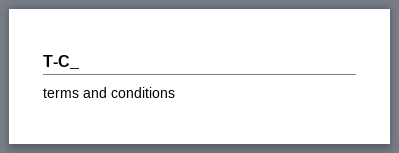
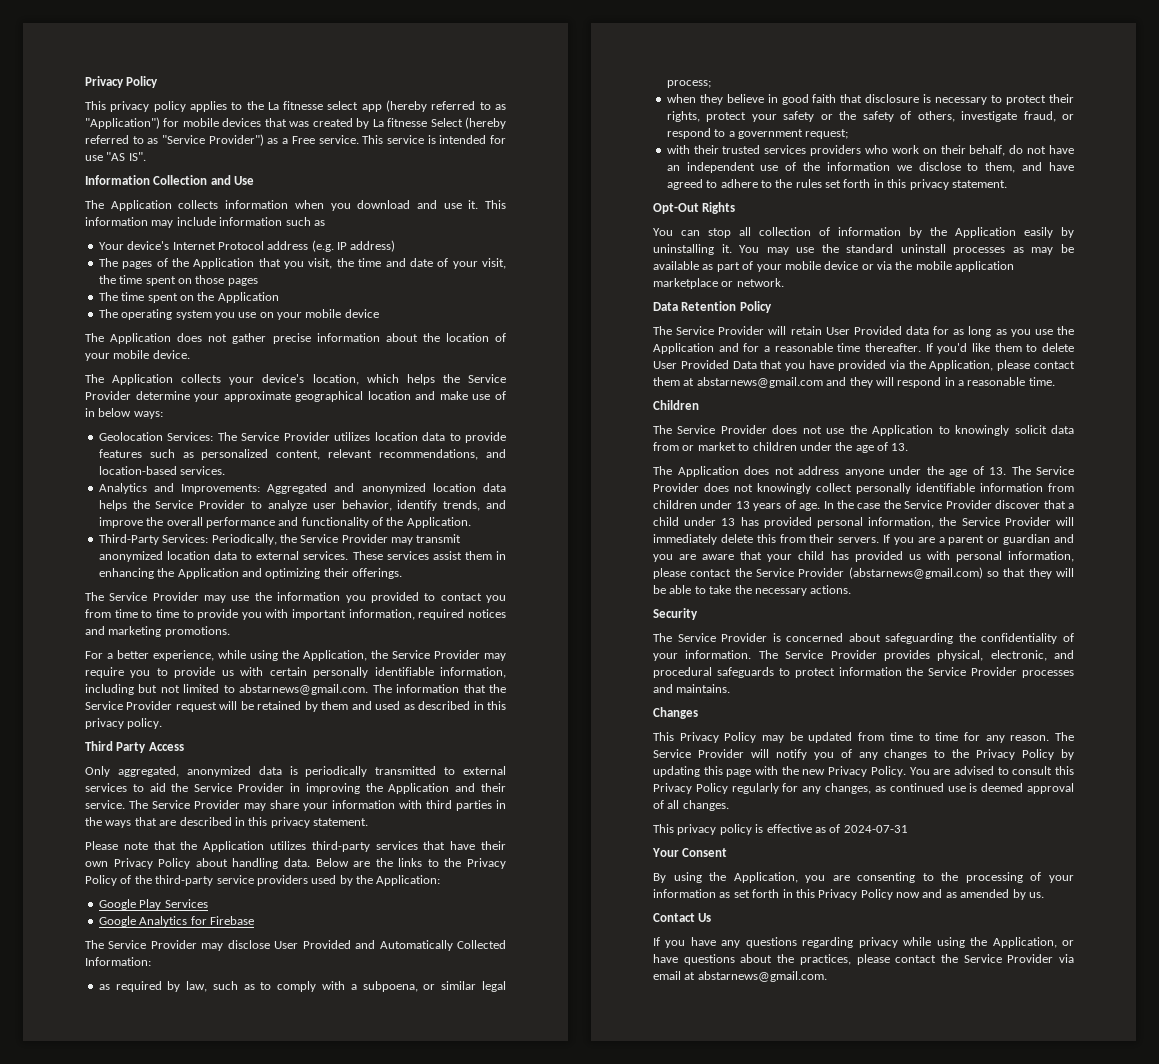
[43,55,80,69] [43,87,175,98] T-C_ // terms and conditions -> [85,76,159,88] [85,100,507,112] [85,117,506,129] [85,134,506,146] [85,152,146,161] [85,175,255,185] [85,200,506,211] [85,217,325,228] [98,240,396,252] [98,258,506,269] [98,275,258,286] [98,292,279,303] [98,309,379,320] [85,333,507,344] [85,350,190,361] [85,374,506,385] [85,391,506,402] [85,408,163,419] [98,432,507,443] [98,449,506,460] [98,466,226,475] [98,483,506,494] [98,500,506,511] [98,517,471,528] [98,534,462,545] [98,551,506,562] [98,568,402,579] [85,592,507,603] [85,609,506,620] [85,626,230,637] [85,650,506,661] [85,667,507,678] [85,684,507,695] [85,701,506,712] [85,718,163,729] [85,741,184,753] [85,766,506,777] [85,783,506,794] [85,800,506,811] [85,817,368,828] [85,841,507,852] [85,858,506,869] [85,875,441,886] [98,899,208,910] [98,916,254,927] [85,940,507,951] [85,957,151,966] [98,981,507,992] [666,80,711,88] [666,94,1074,105] [666,111,1074,122] [666,128,849,139] [666,145,1074,156] [666,162,1074,173] [666,179,1007,190] [653,202,736,214] [653,227,1074,238] [653,244,1074,255] [653,261,1015,272] [653,278,784,289] [653,301,772,313] [653,326,1075,337] [653,343,1074,354] [653,360,1075,371] [653,377,1055,388] [653,400,699,410] [653,425,1074,436] [653,442,909,453] [653,466,1074,477] [653,483,1074,494] [653,500,1074,511] [653,517,1074,528] [653,534,1074,545] [653,551,1074,562] [653,567,1074,579] [653,585,852,596] [653,608,698,620] [653,633,1074,644] [653,650,1074,661] [653,667,1074,678] [653,684,731,693] [653,707,698,719] [653,732,1074,743] [653,749,1074,760] [653,766,1074,777] [653,783,1074,794] [653,800,729,811] [653,824,908,835] [652,848,728,857] [653,872,1074,883] [653,889,1044,900] [653,913,712,922] [653,937,1074,948] [653,954,1074,965] [653,971,827,982] Privacy Policy // This privacy policy applies to the La fitnesse select app (hereby referred to as "Application") for mobile devices that was created by La fitnesse Select (hereby referred to as "Service Provider") as a Free service. This service is intended for use "AS IS". // Information Collection and Use // The Application collects information when you download and use it. This information may include information such as // Your device's Internet Protocol address (e.g. IP address) // The pages of the Application that you visit, the time and date of your visit, the time spent on those pages // The time spent on the Application // The operating system you use on your mobile device // The Application does not gather precise information about the location of your mobile device. // The Application collects your device's location, which helps the Service Provider determine your approximate geographical location and make use of in below ways: // Geolocation Services: The Service Provider utilizes location data to provide features such as personalized content, relevant recommendations, and location-based services. // Analytics and Improvements: Aggregated and anonymized location data helps the Service Provider to analyze user behavior, identify trends, and improve the overall performance and functionality of the Application. // Third-Party Services: Periodically, the Service Provider may transmit anonymized location data to external services. These services assist them in enhancing the Application and optimizing their offerings. // The Service Provider may use the information you provided to contact you from time to time to provide you with important information, required notices and marketing promotions. // For a better experience, while using the Application, the Service Provider may require you to provide us with certain personally identifiable information, including but not limited to abstarnews@gmail.com. The information that the Service Provider request will be retained by them and used as described in this privacy policy. // Third Party Access // Only aggregated, anonymized data is periodically transmitted to external services to aid the Service Provider in improving the Application and their service. The Service Provider may share your information with third parties in the ways that are described in this privacy statement. // Please note that the Application utilizes third-party services that have their own Privacy Policy about handling data. Below are the links to the Privacy Policy of the third-party service providers used by the Application: // Google Play Services // Google Analytics for Firebase // The Service Provider may disclose User Provided and Automatically Collected Information: // as required by law, such as to comply with a subpoena, or similar legal process; // when they believe in good faith that disclosure is necessary to protect their rights, protect your safety or the safety of others, investigate fraud, or respond to a government request; // with their trusted services providers who work on their behalf, do not have an independent use of the information we disclose to them, and have agreed to adhere to the rules set forth in this privacy statement. // Opt-Out Rights // You can stop all collection of information by the Application easily by uninstalling it. You may use the standard uninstall processes as may be available as part of your mobile device or via the mobile application marketplace or network. // Data Retention Policy // The Service Provider will retain User Provided data for as long as you use the Application and for a reasonable time thereafter. If you'd like them to delete User Provided Data that you have provided via the Application, please contact them at abstarnews@gmail.com and they will respond in a reasonable time. // Children // The Service Provider does not use the Application to knowingly solicit data from or market to children under the age of 13. // The Application does not address anyone under the age of 13. The Service Provider does not knowingly collect personally identifiable information from children under 13 years of age. In the case the Service Provider discover that a child under 13 has provided personal information, the Service Provider will immediately delete this from their servers. If you are a parent or guardian and you are aware that your child has provided us with personal information, please contact the Service Provider (abstarnews@gmail.com) so that they will be able to take the necessary actions. // Security // The Service Provider is concerned about safeguarding the confidentiality of your information. The Service Provider provides physical, electronic, and procedural safeguards to protect information the Service Provider processes and maintains. // Changes // This Privacy Policy may be updated from time to time for any reason. The Service Provider will notify you of any changes to the Privacy Policy by updating this page with the new Privacy Policy. You are advised to consult this Privacy Policy regularly for any changes, as continued use is deemed approval of all changes. // This privacy policy is effective as of 2024-07-31 // Your Consent // By using the Application, you are consenting to the processing of your information as set forth in this Privacy Policy now and as amended by us. // Contact Us // If you have any questions regarding privacy while using the Application, or have questions about the practices, please contact the Service Provider via email at abstarnews@gmail.com.

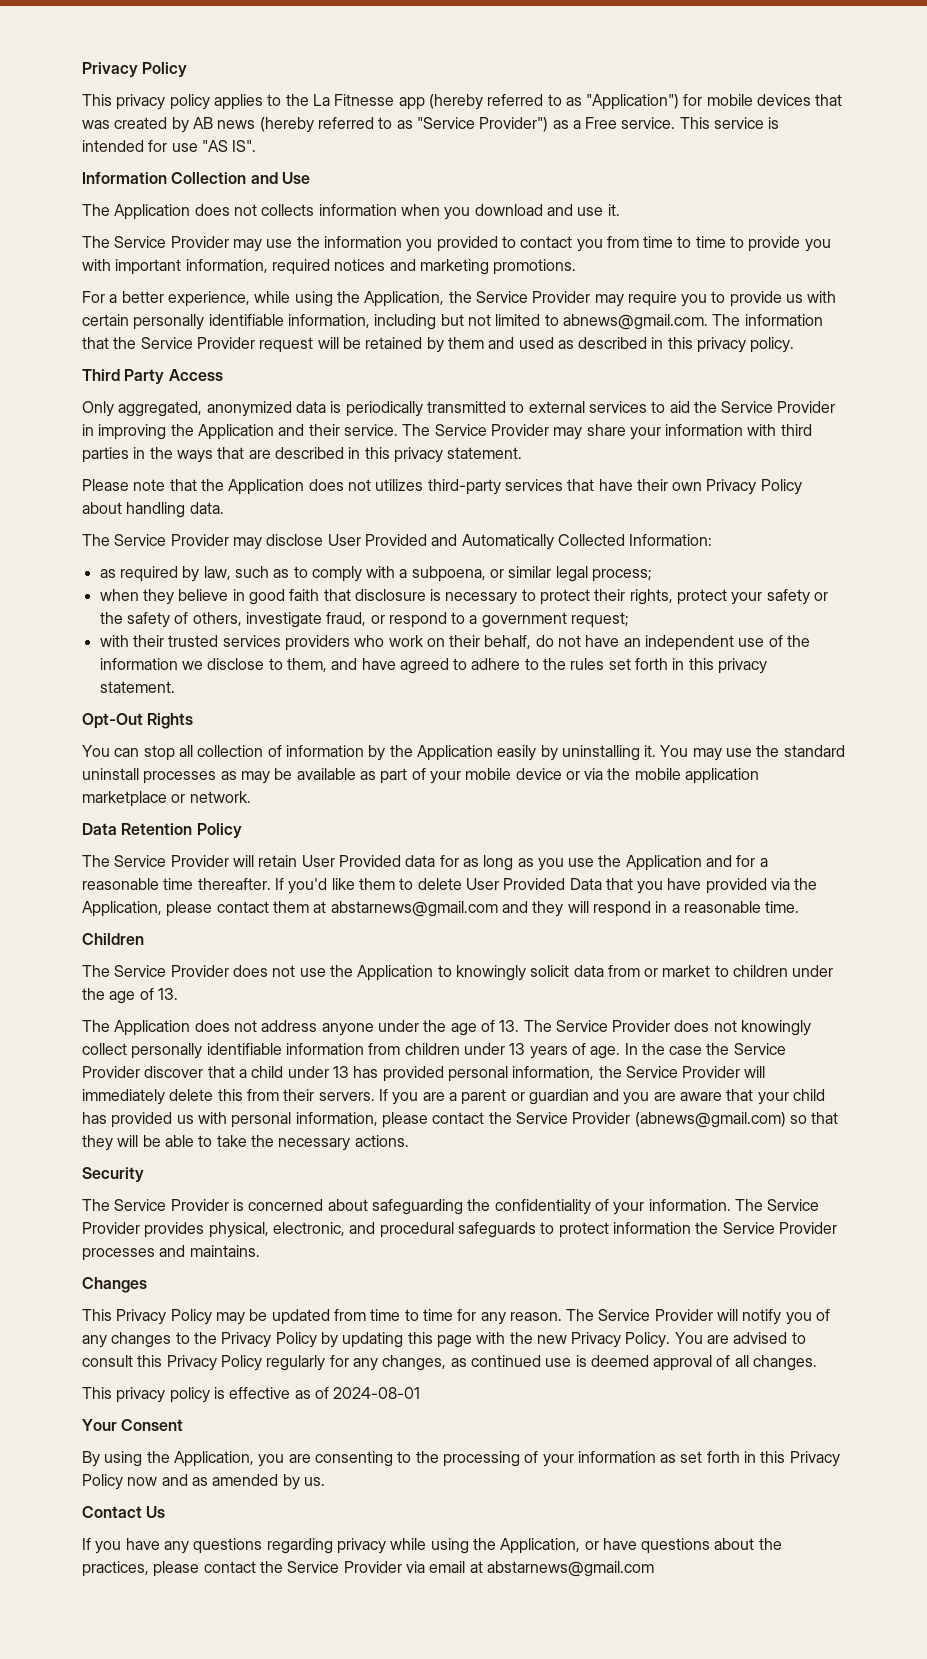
[283,101,359,110] fitnesse select -> [334,94,395,106] Fitnesse
[372,118,463,127] La fitnesse Select -> [192,117,256,129] AB news
(172, 205) none -> [194,204,257,216] does not
[484,200,506,209] [85,217,325,228] [98,240,396,252] [98,258,506,269] [98,275,258,286] [98,292,279,303] [98,309,379,320] [85,333,507,344] [85,350,190,361] [85,374,506,385] [85,391,506,402] [85,408,163,419] [98,432,507,443] [98,449,506,460] [98,466,226,475] [98,483,506,494] [98,500,506,511] [98,517,471,528] [98,534,462,545] [98,551,506,562] [98,568,402,579] This information may include information such as // Your device's Internet Protocol address (e.g. IP address) // The pages of the Application that you visit, the time and date of your visit, the time spent on those pages // The time spent on the Application // The operating system you use on your mobile device // The Application does not gather precise information about the location of your mobile device. // The Application collects your device's location, which helps the Service Provider determine your approximate geographical location and make use of in below ways: // Geolocation Services: The Service Provider utilizes location data to provide features such as personalized content, relevant recommendations, and location-based services. // Analytics and Improvements: Aggregated and anonymized location data helps the Service Provider to analyze user behavior, identify trends, and improve the overall performance and functionality of the Application. // Third-Party Services: Periodically, the Service Provider may transmit anonymized location data to external services. These services assist them in enhancing the Application and optimizing their offerings. -> (620, 210) none
[239,684,369,695] abstarnews@gmail.com. -> [562,314,708,330] abnews@gmail.com.
(265, 846) none -> [308,479,371,491] does not
[315,858,506,869] [85,875,441,886] [98,899,208,910] [98,916,254,927] Below are the links to the Privacy Policy of the third-party service providers used by the Application: // Google Play Services // Google Analytics for Firebase -> (224, 508) none
[848,567,983,579] (abstarnews@gmail.com) -> [634,1112,786,1128] (abnews@gmail.com)
[843,825,908,833] 2024-07-31 -> [333,1387,421,1399] 2024-08-01
[697,971,827,982] abstarnews@gmail.com. -> [486,1561,654,1577] abstarnews@gmail.com

